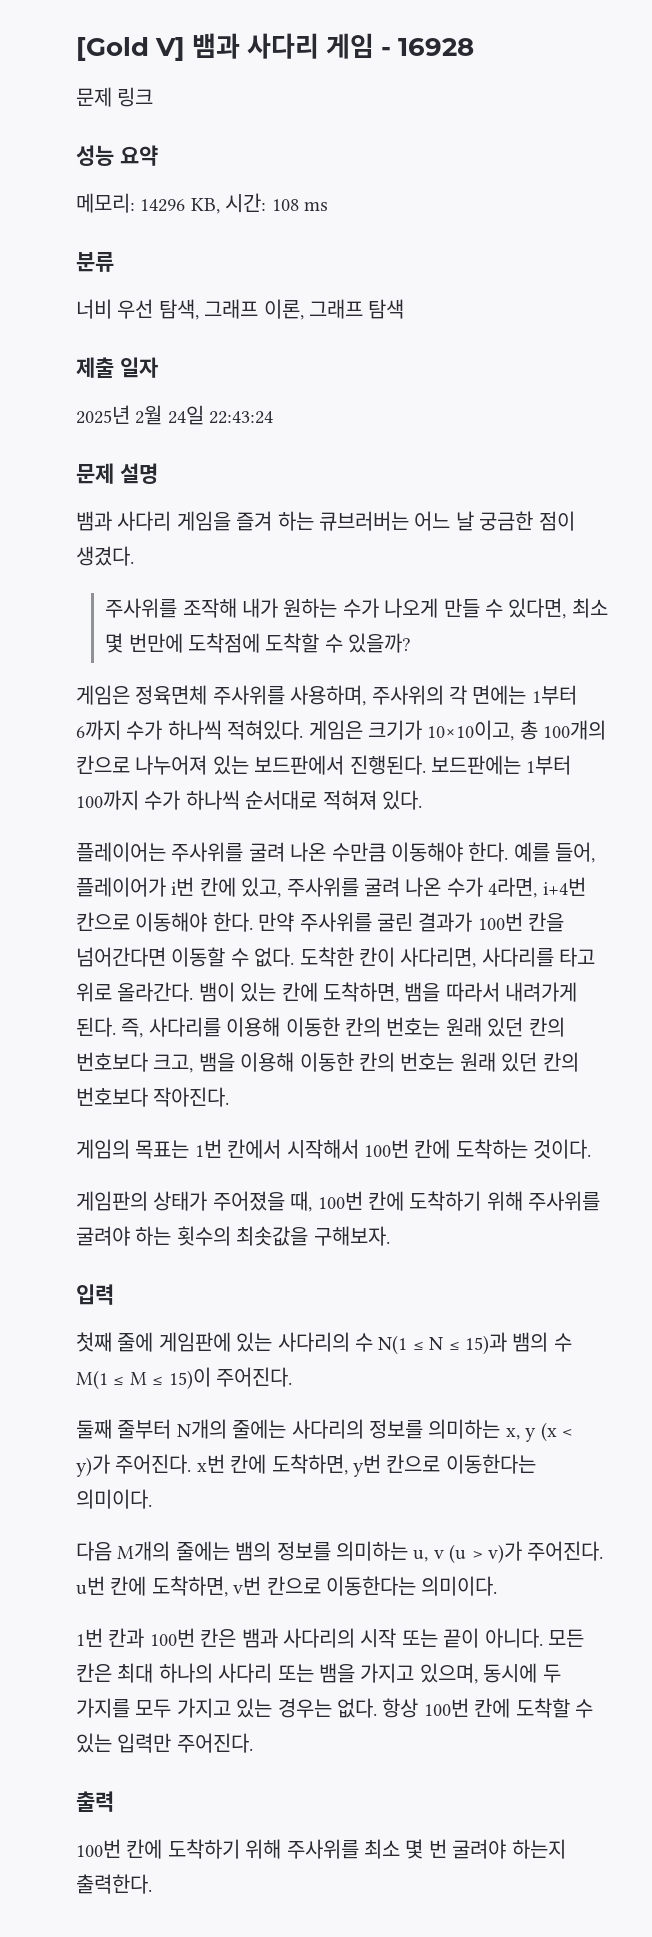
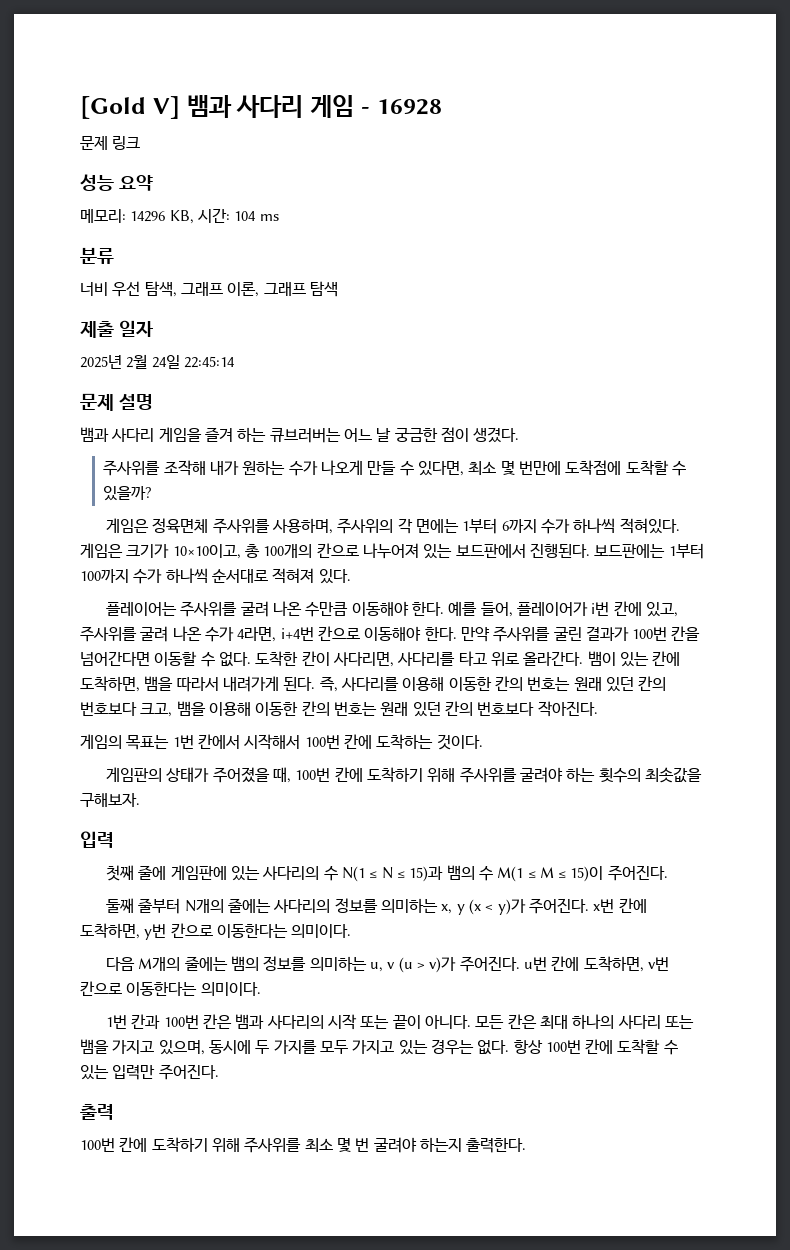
[271,199,299,211] 108 -> [234,211,257,221] 104
[209,411,274,424] 22:43:24 -> [183,356,235,368] 22:45:14

